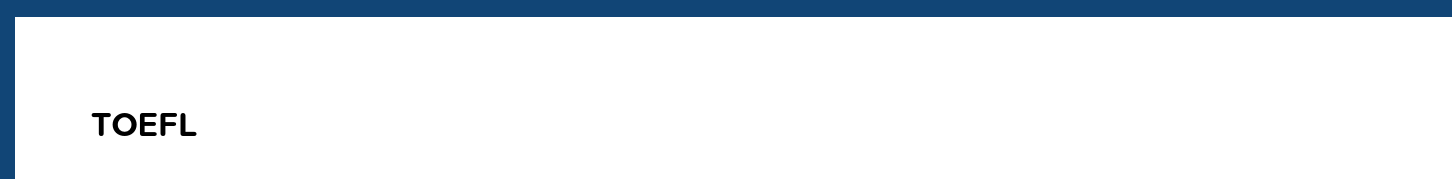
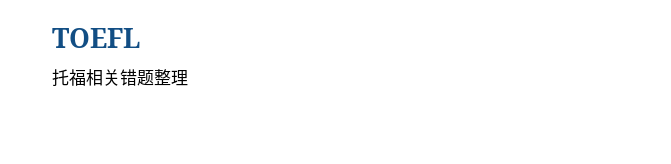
(197, 124) none -> [52,69,188,86] // 托福相关错题整理

